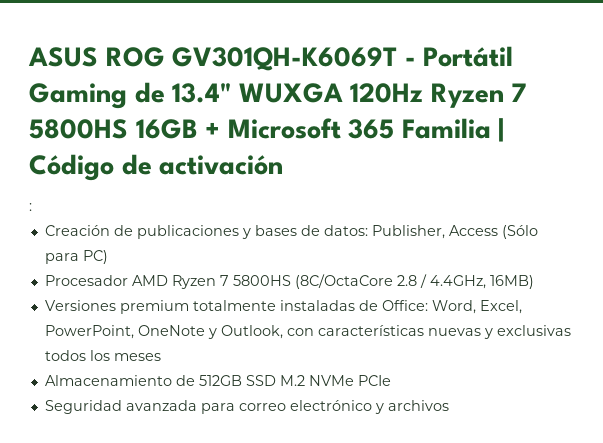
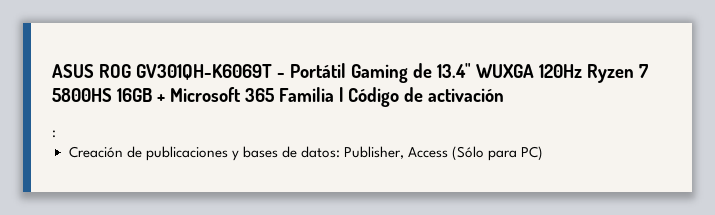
[44,274,534,289] [44,300,522,314] [44,325,571,339] [44,350,161,361] [44,375,391,386] [44,400,449,414] // Procesador AMD Ryzen 7 5800HS (8C/OctaCore 2.8 / 4.4GHz, 16MB) // Versiones premium totalmente instaladas de Office: Word, Excel, PowerPoint, OneNote y Outlook, con características nuevas y exclusivas todos los meses // Almacenamiento de 512GB SSD M.2 NVMe PCIe // Seguridad avanzada para correo electrónico y archivos -> (544, 153) none

